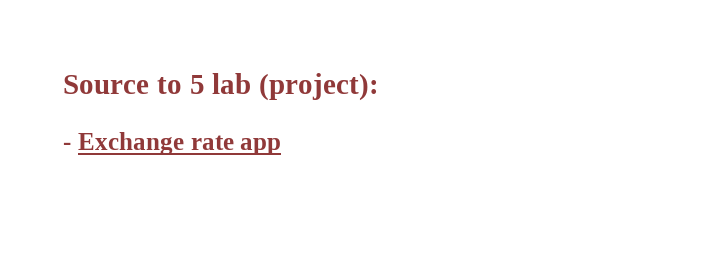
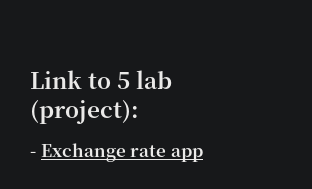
[63,75,149,94] Source -> [30,70,82,89] Link

